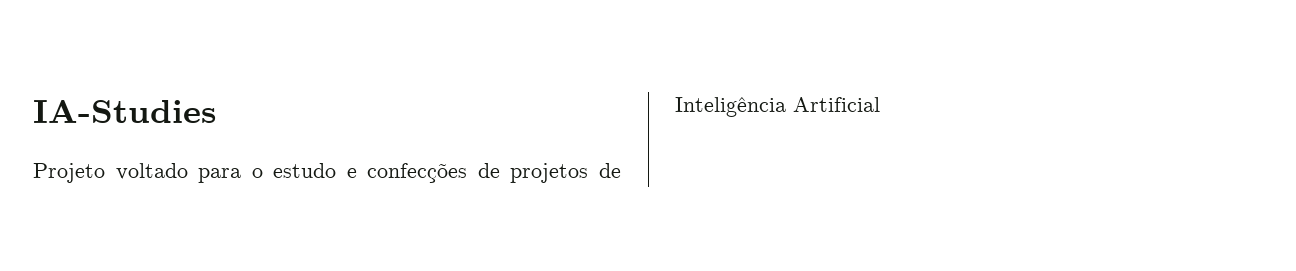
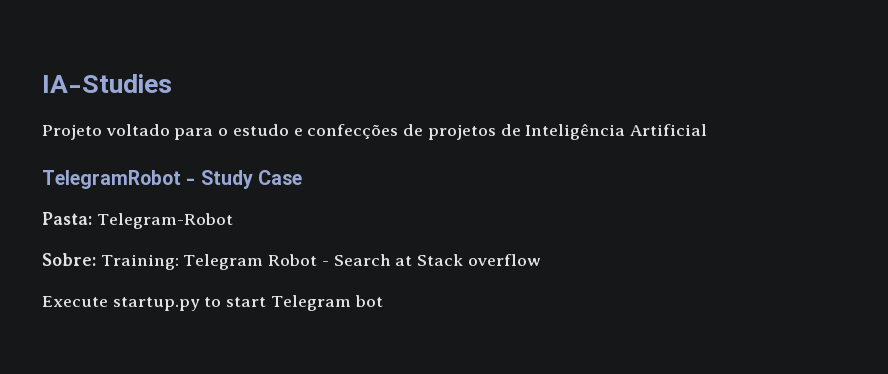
(880, 104) none -> [42,170,302,189] [42,212,233,229] [42,253,541,270] [42,295,383,311] // TelegramRobot - Study Case // Pasta: Telegram-Robot // Sobre: Training: Telegram Robot - Search at Stack overflow // Execute startup.py to start Telegram bot

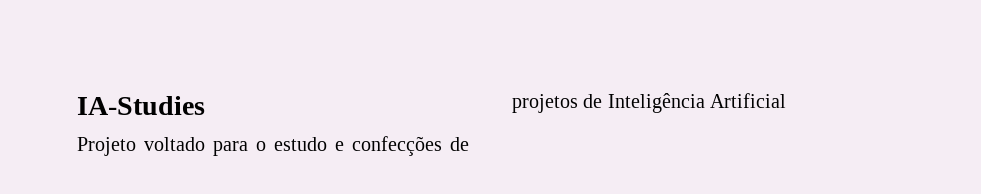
[42,170,302,189] [42,212,233,229] [42,253,541,270] [42,295,383,311] // TelegramRobot - Study Case // Pasta: Telegram-Robot // Sobre: Training: Telegram Robot - Search at Stack overflow // Execute startup.py to start Telegram bot -> (787, 100) none

